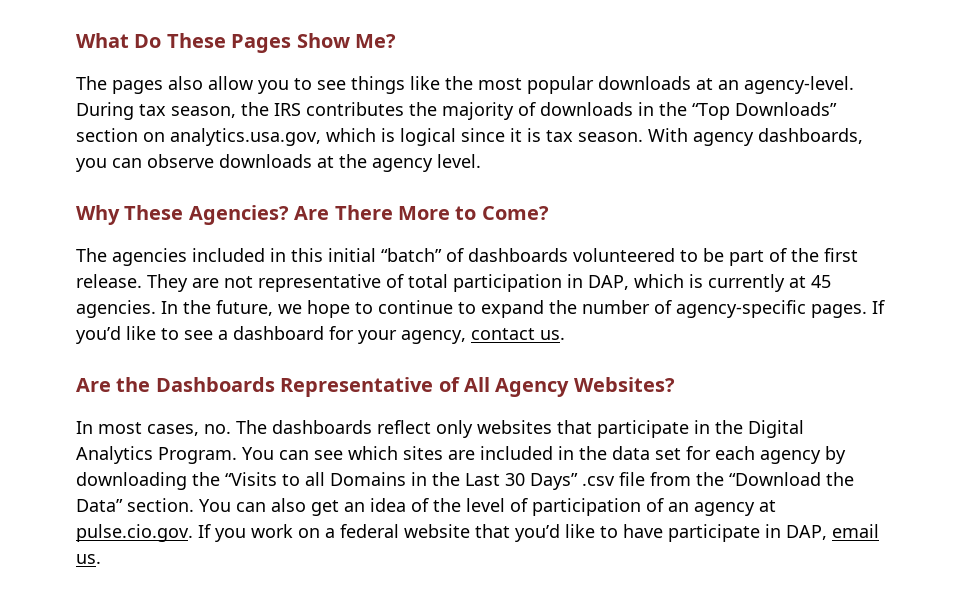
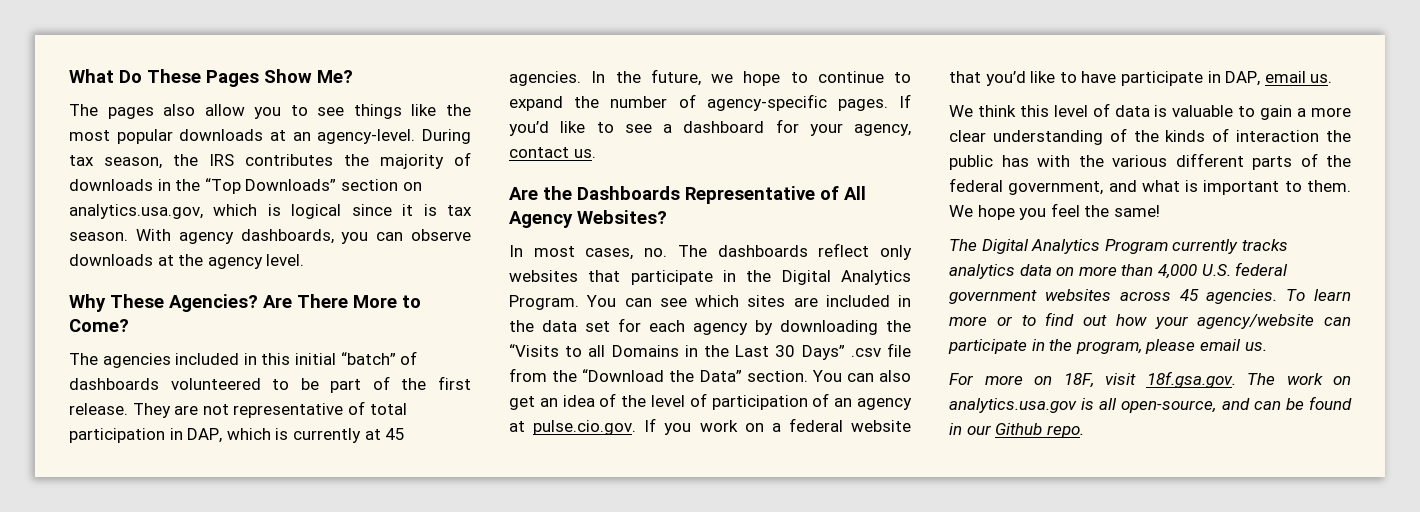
(101, 559) none -> [949,103,1351,120] [949,128,1351,145] [949,153,1351,170] [949,178,1351,195] [949,203,1160,220] [949,239,1288,254] [949,262,1289,279] [949,289,1351,304] [949,312,1351,329] [948,339,1267,354] [949,371,1351,388] [949,396,1352,413] [949,423,1084,438] // We think this level of data is valuable to gain a more clear understanding of the kinds of interaction the public has with the various different parts of the federal government, and what is important to them. We hope you feel the same! // The Digital Analytics Program currently tracks analytics data on more than 4,000 U.S. federal government websites across 45 agencies. To learn more or to find out how your agency/website can participate in the program, please email us. // For more on 18F, visit 18f.gsa.gov. The work on analytics.usa.gov is all open-source, and can be found in our Github repo.

